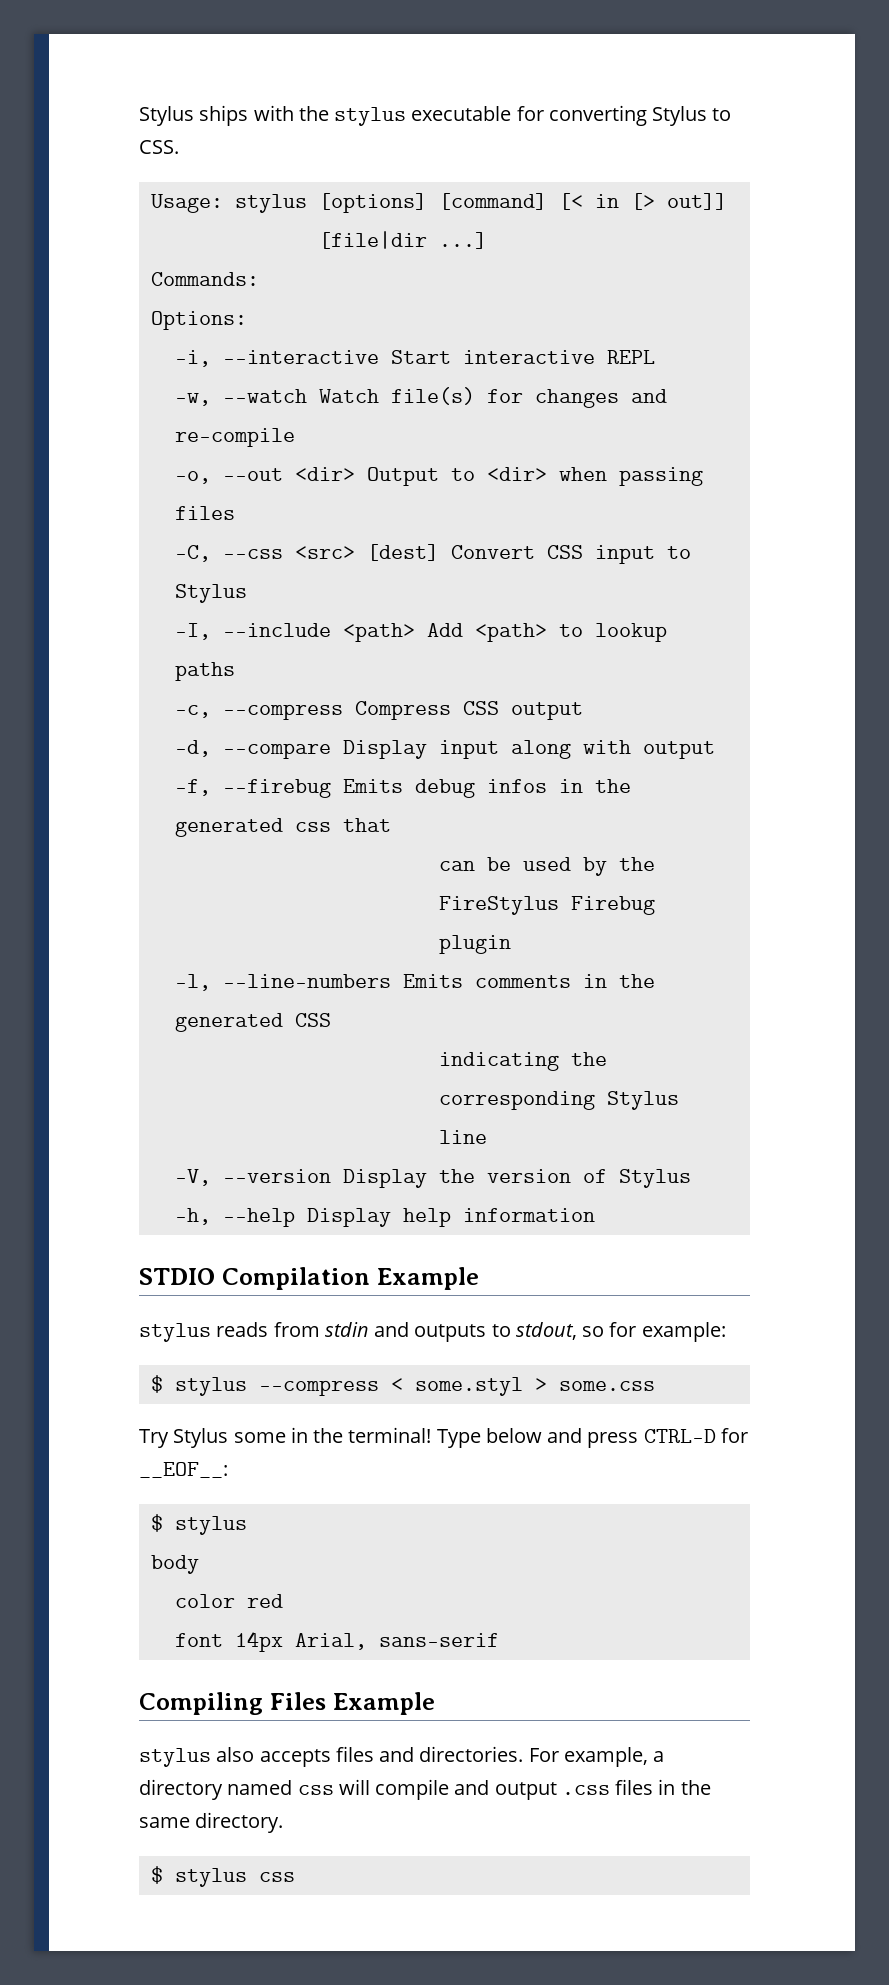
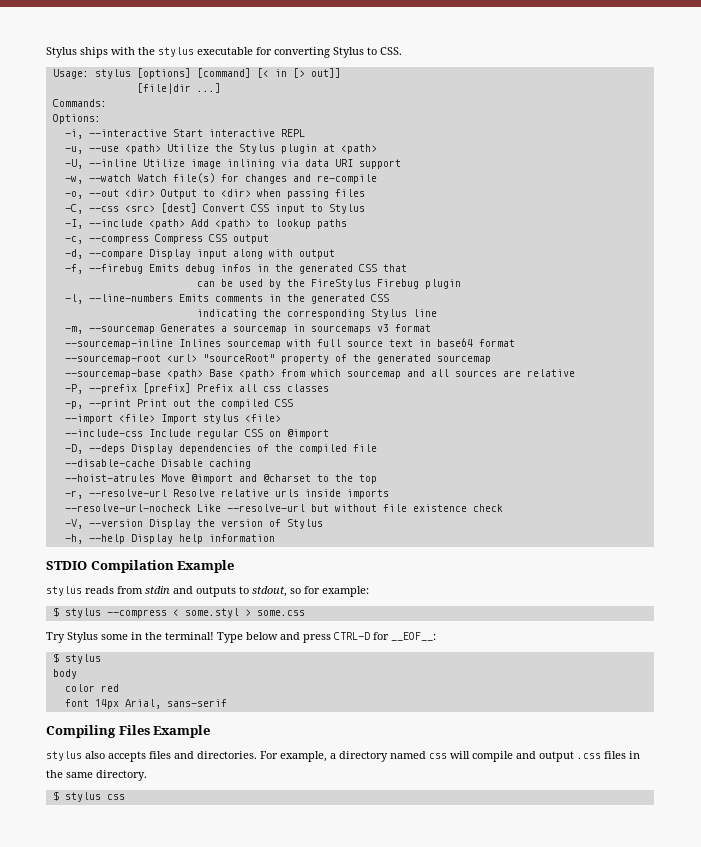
(655, 357) none -> [64,144,377,154] [64,159,401,169] // -u, --use <path> Utilize the Stylus plugin at <path> // -U, --inline Utilize image inlining via data URI support
[294,822,331,832] css -> [358,264,377,272] CSS
(487, 1137) none -> [64,324,431,334] [64,338,515,349] [64,354,491,364] [64,369,575,379] [64,383,329,394] [64,399,293,409] [64,414,281,424] [64,429,329,439] [64,444,377,454] [64,459,251,469] [64,474,377,484] [64,489,389,499] [64,504,503,512] // -m, --sourcemap Generates a sourcemap in sourcemaps v3 format // --sourcemap-inline Inlines sourcemap with full source text in base64 format // --sourcemap-root <url> "sourceRoot" property of the generated sourcemap // --sourcemap-base <path> Base <path> from which sourcemap and all sources are relative // -P, --prefix [prefix] Prefix all css classes // -p, --print Print out the compiled CSS // --import <file> Import stylus <file> // --include-css Include regular CSS on @import // -D, --deps Display dependencies of the compiled file // --disable-cache Disable caching // --hoist-atrules Move @import and @charset to the top // -r, --resolve-url Resolve relative urls inside imports // --resolve-url-nocheck Like --resolve-url but without file existence check

